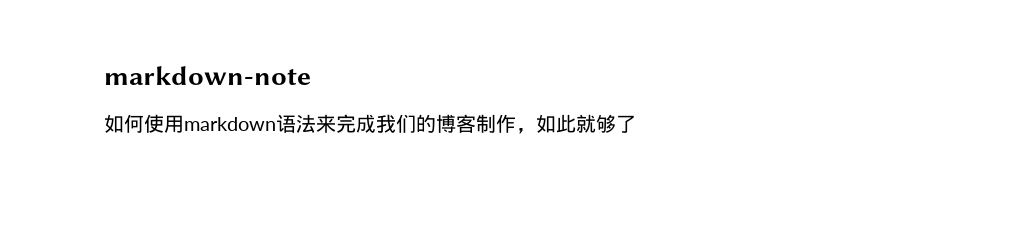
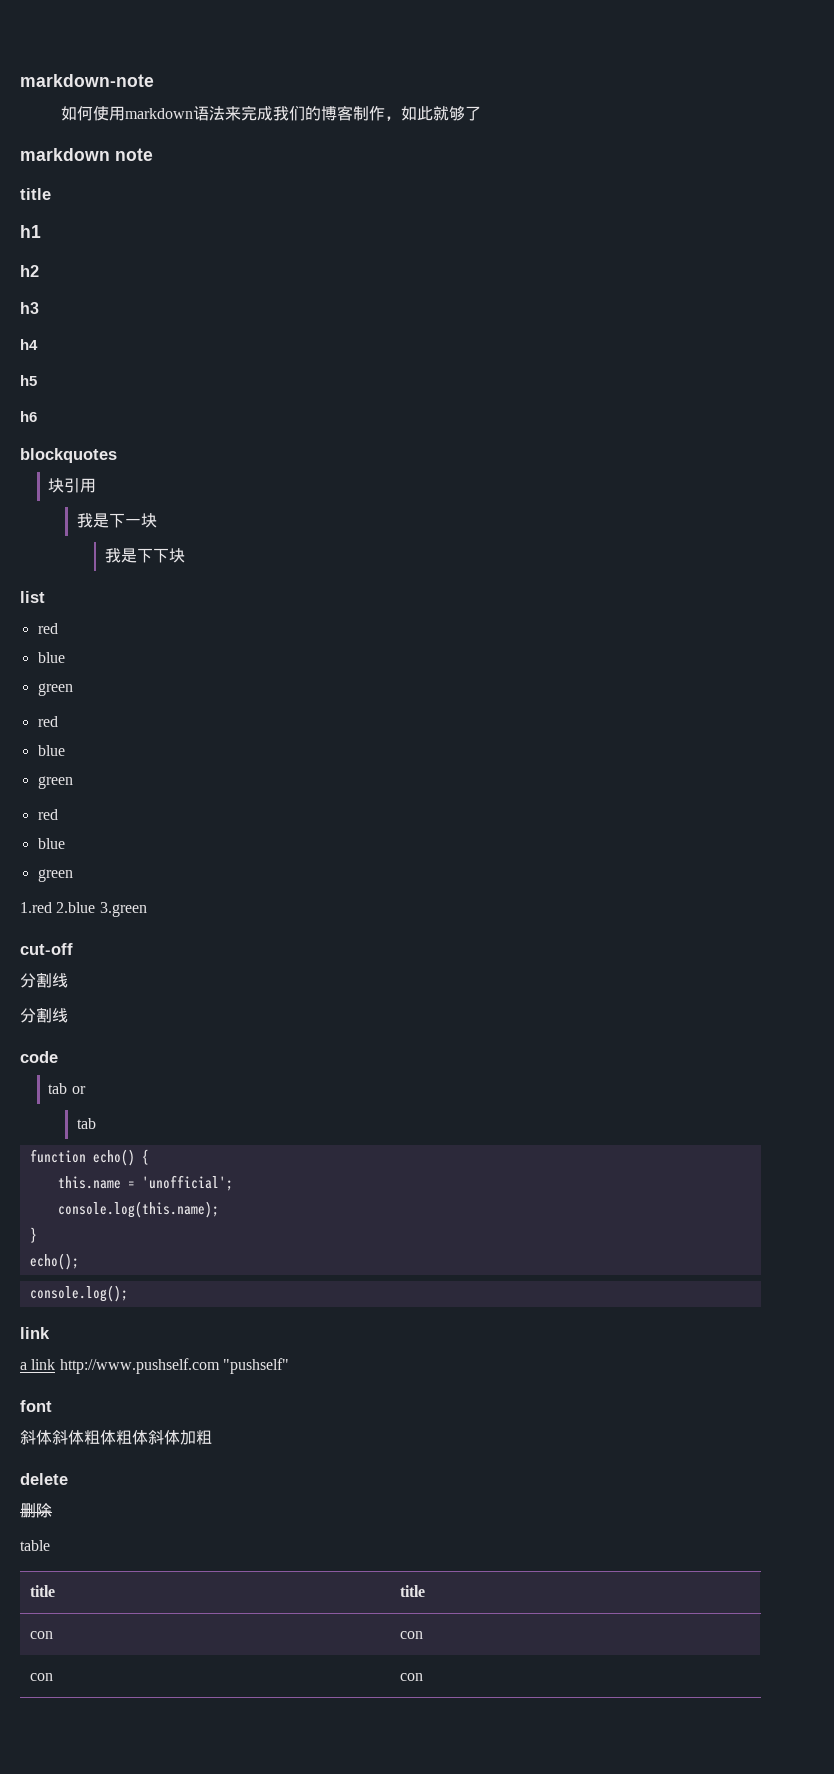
(636, 124) none -> [20,148,153,161] [20,188,51,200] [20,225,41,238] [20,265,39,277] [20,302,39,314] [20,339,38,350] [20,375,37,386] [20,411,37,422] [20,448,117,463] [48,478,97,493] [76,513,157,528] [104,548,185,563] [20,591,45,603] [37,623,58,634] [37,652,65,663] [37,683,73,696] [37,716,58,727] [37,745,65,756] [37,776,73,789] [37,809,58,820] [37,838,65,849] [37,869,73,882] [20,902,147,917] [20,943,73,955] [20,972,68,988] [20,1007,68,1023] [20,1051,58,1063] [48,1083,86,1094] [76,1118,96,1129] [29,1149,149,1166] [57,1175,233,1191] [57,1201,219,1218] [29,1227,37,1243] [29,1253,79,1270] [29,1285,128,1302] [20,1327,50,1339] [20,1358,289,1374] [20,1400,52,1412] [20,1430,212,1445] [20,1473,68,1485] [20,1503,52,1518] [20,1540,50,1551] [30,1585,56,1597] [400,1585,426,1597] [30,1631,54,1639] [400,1631,424,1639] [30,1673,54,1681] [400,1673,424,1681] // markdown note // title // h1 // h2 // h3 // h4 // h5 // h6 // blockquotes // 块引用 // 我是下一块 // 我是下下块 // list // red // blue // green // red // blue // green // red // blue // green // 1.red 2.blue 3.green // cut-off // 分割线 // 分割线 // code // tab or // tab // function echo() { // this.name = 'unofficial'; // console.log(this.name); // } // echo(); // console.log(); // link // a link http://www.pushself.com "pushself" // font // 斜体斜体粗体粗体斜体加粗 // delete // 删除 // table // title | title // con | con // con | con

